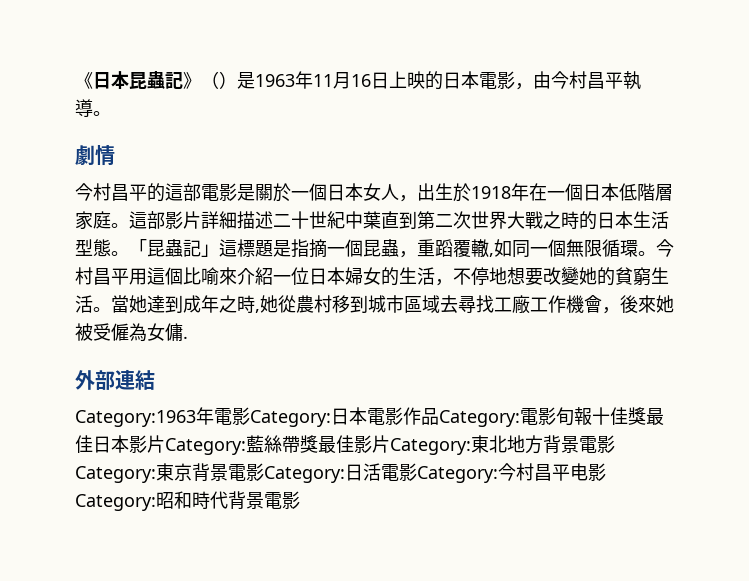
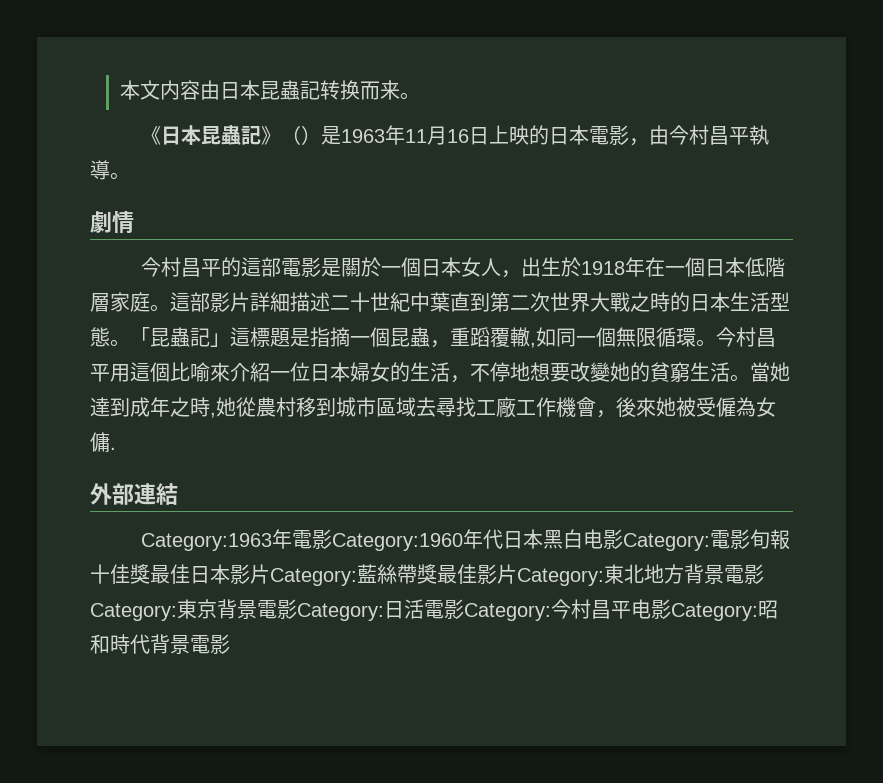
(75, 80) none -> [120,80,421,100] 本文内容由日本昆蟲記转换而来。 //
[250,407,439,427] Category:日本電影作品 -> [331,529,623,551] Category:1960年代日本黑白电影

